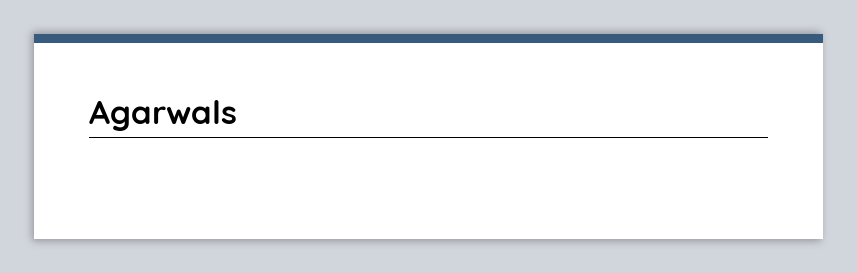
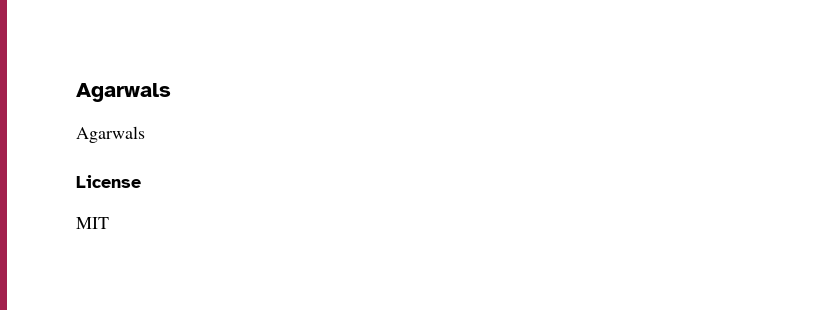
[89,100,237,131] Agarwals -> [76,83,171,102] [76,126,145,143] [76,175,141,188] [76,217,109,229] Agarwals // Agarwals // License // MIT

